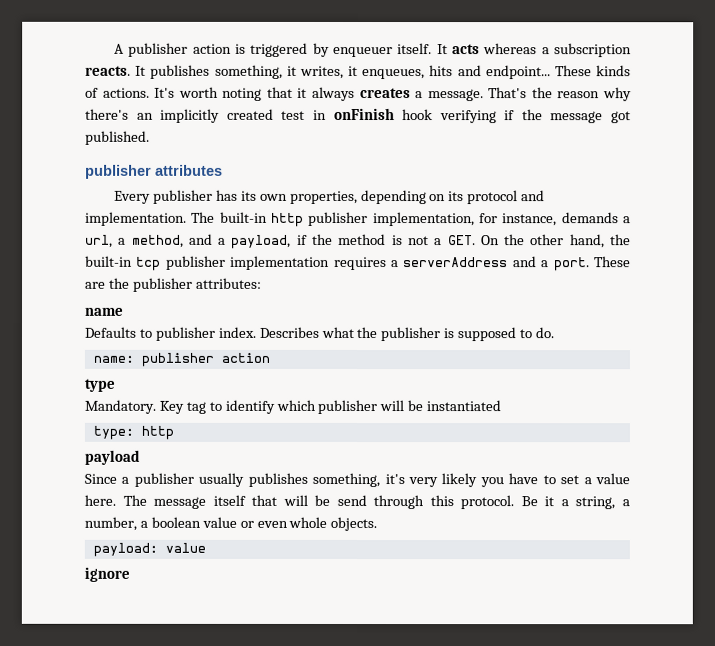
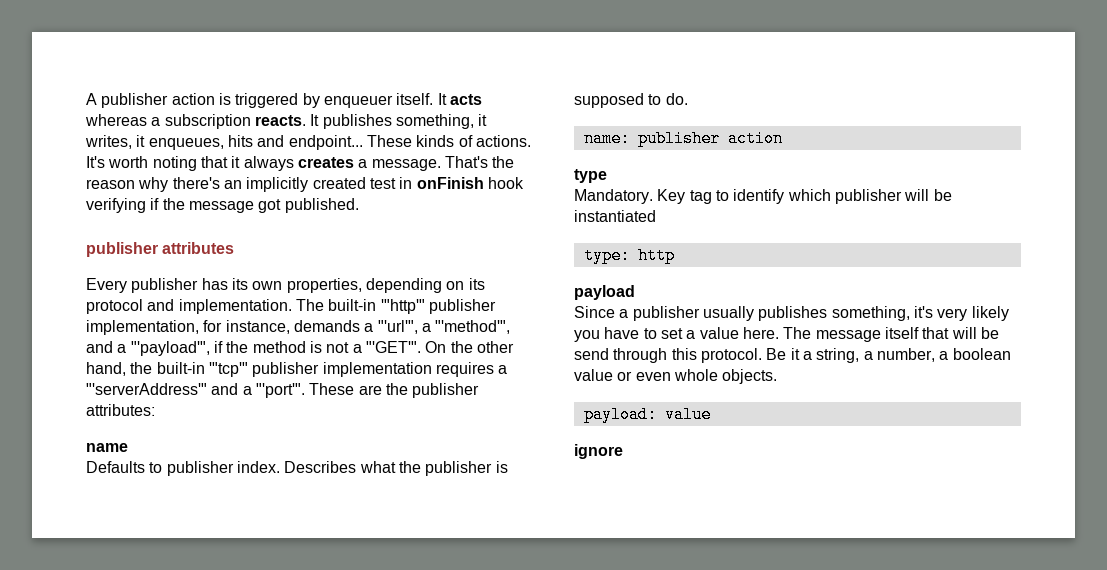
[271,212,304,227] http -> [380,299,425,314] '"http'"
[85,233,292,249] url, a method, and a payload, -> [377,320,511,334] [86,341,210,356] "'url'", a "'method'", and a "'payload'",
[447,235,476,246] GET. -> [365,341,421,353] "'GET'".
[136,256,162,271] tcp -> [208,362,248,377] '"tcp'"
[403,256,590,272] serverAddress and a port. -> [86,383,305,398] "'serverAddress'" and a "'port'".

